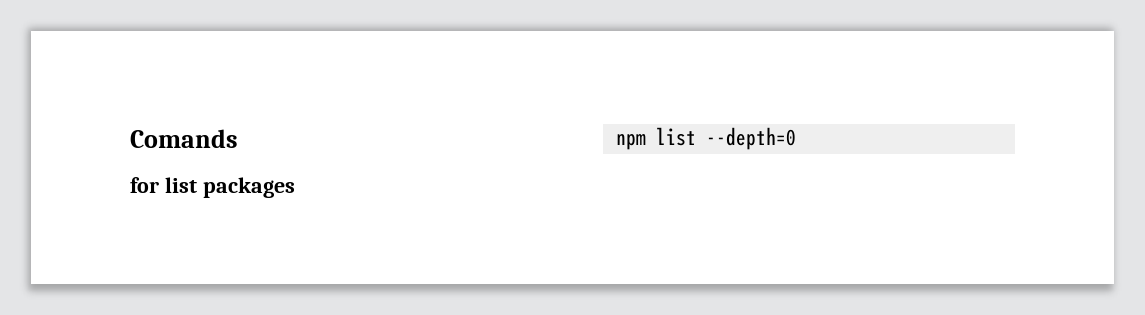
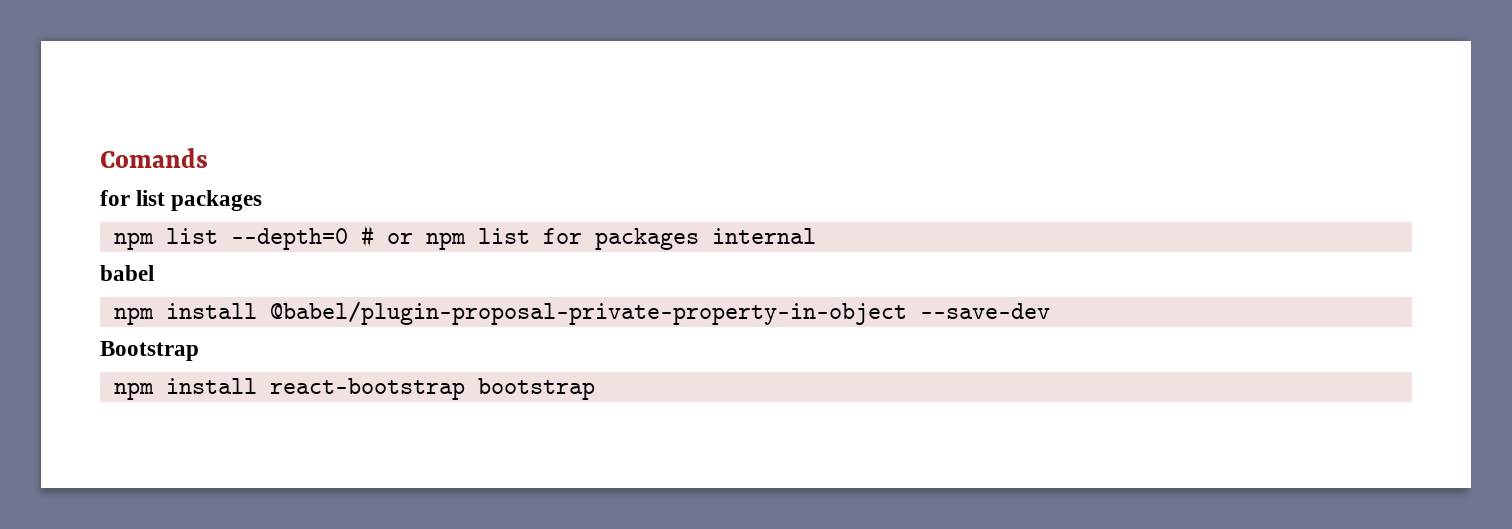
(797, 138) none -> [360,225,816,250] [100,265,154,281] [113,301,1050,325] [100,341,199,361] [113,378,595,400] # or npm list for packages internal // babel // npm install @babel/plugin-proposal-private-property-in-object --save-dev // Bootstrap // npm install react-bootstrap bootstrap

